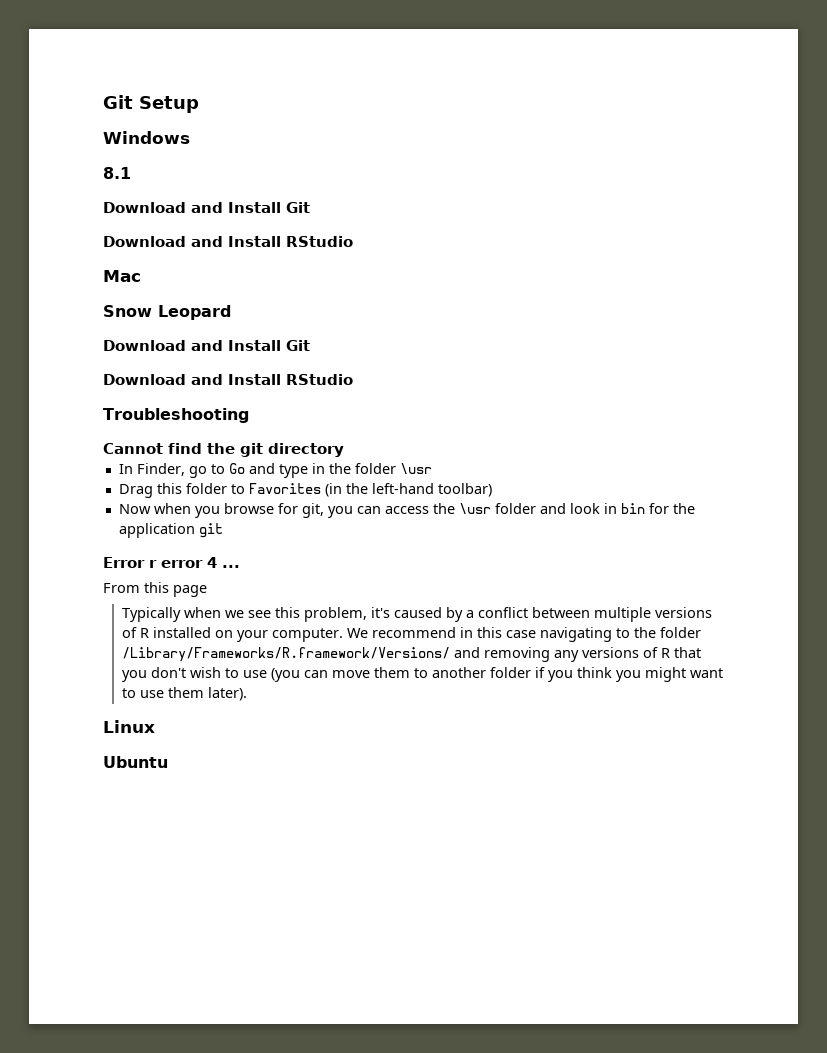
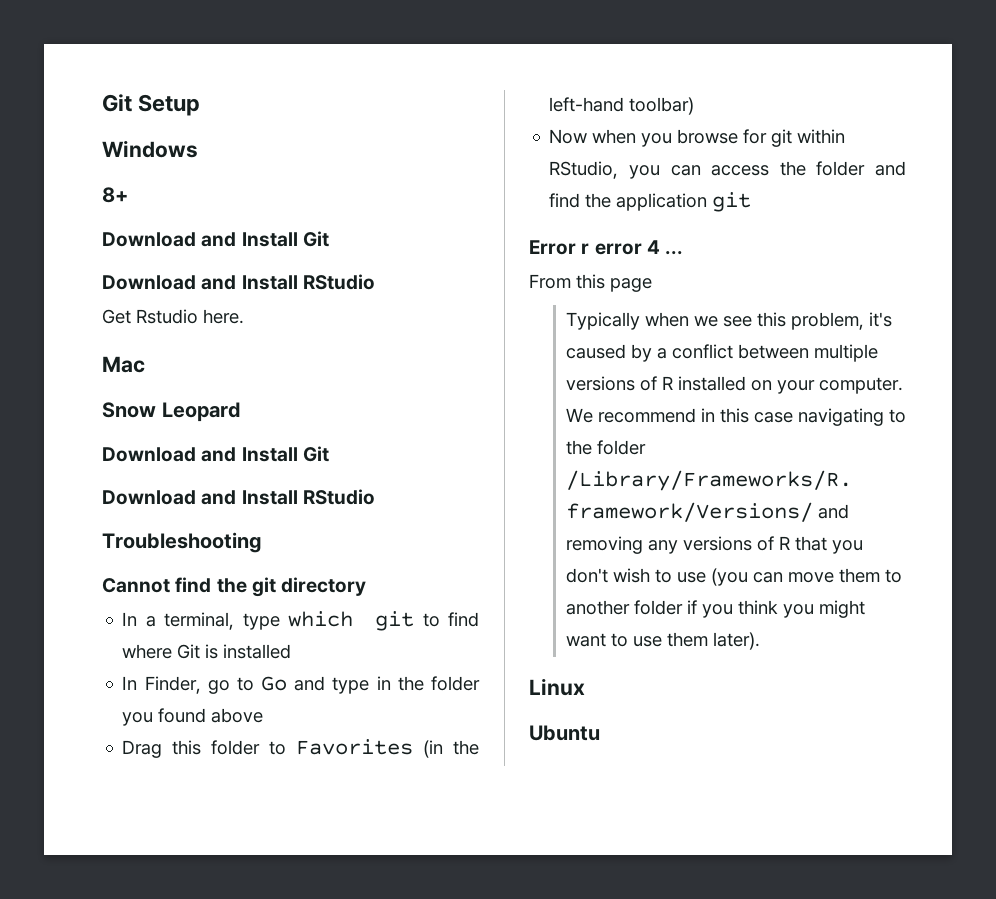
[103,167,131,179] [103,202,310,213] [103,236,353,247] 8.1 // Download and Install Git // Download and Install RStudio -> [102,187,128,203] [102,231,329,247] [102,274,375,290] [102,309,244,324] 8+ // Download and Install Git // Download and Install RStudio // Get Rstudio here.
(344, 450) none -> [122,611,480,631] [122,644,292,659] // In a terminal, type which git to find where Git is installed
[399,463,432,474] \usr -> [122,708,264,726] you found above
[301,503,324,518] git, -> [771,129,846,147] [549,161,619,179] git within RStudio,
[458,503,491,514] \usr -> (806, 168) none
[569,503,669,514] look in bin for -> [549,193,581,208] find

